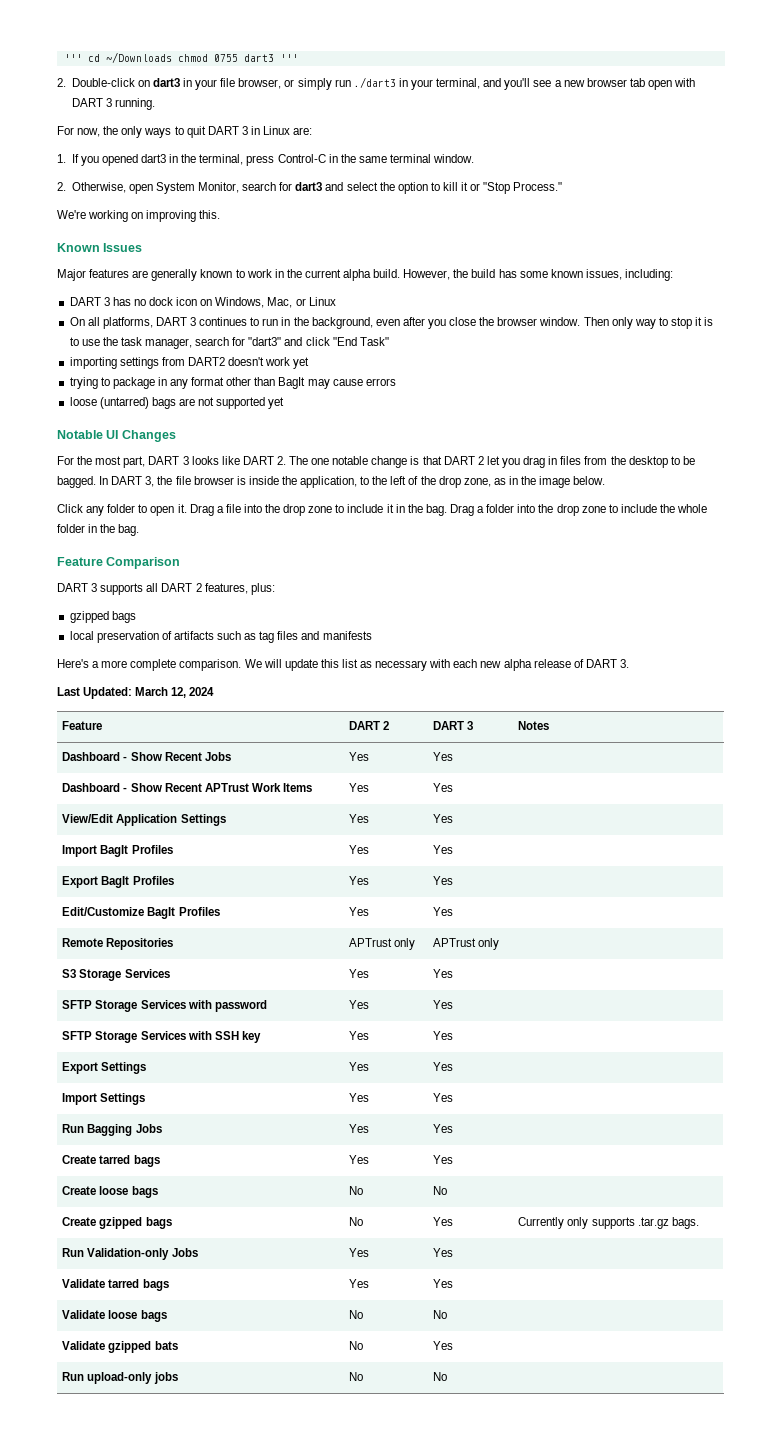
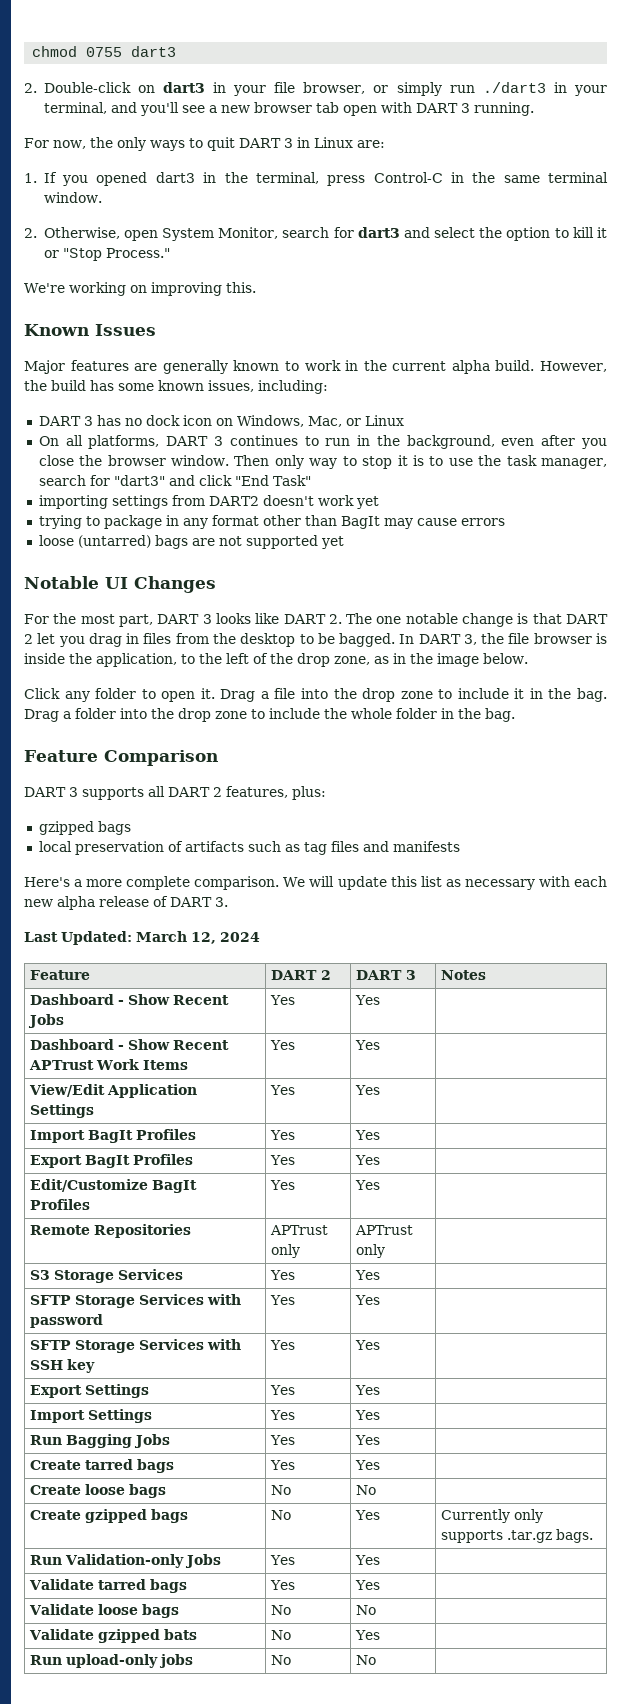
[63,52,172,63] ''' cd ~/Downloads -> (32, 51) none
[279,54,298,62] ''' -> (177, 51) none

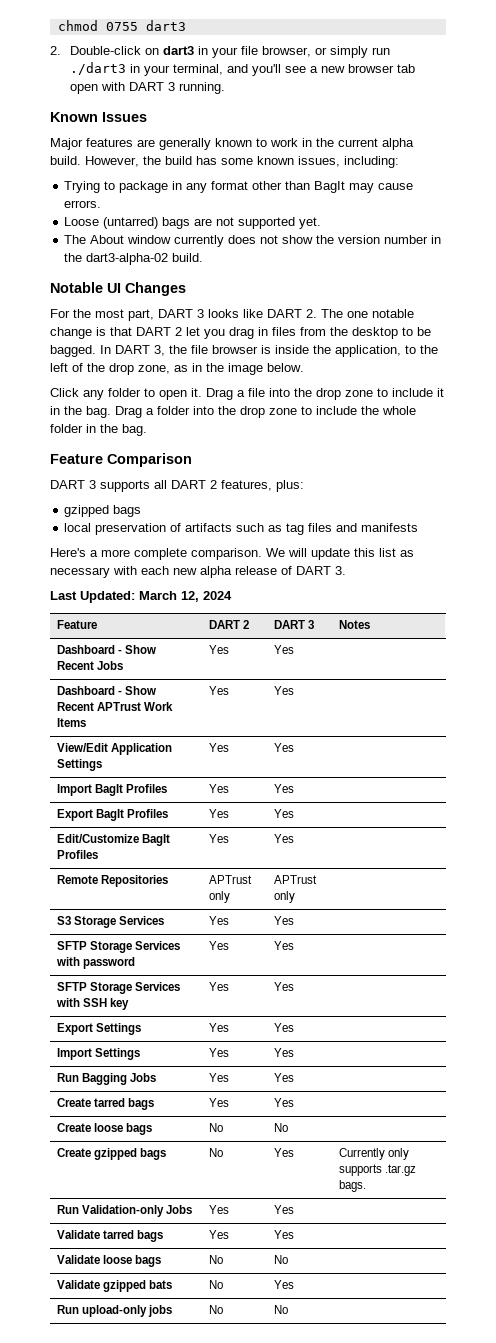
[24,137,385,151] [24,172,609,186] [43,192,102,203] [24,227,607,241] [43,248,170,261] [24,282,256,296] // For now, the only ways to quit DART 3 in Linux are: // 1. If you opened dart3 in the terminal, press Control-C in the same terminal window. // 2. Otherwise, open System Monitor, search for dart3 and select the option to kill it or "Stop Process." // We're working on improving this. -> (225, 88) none
[38,415,404,427] [38,435,607,449] [38,455,608,469] [38,475,311,486] [38,495,379,509] [38,515,82,529] DART 3 has no dock icon on Windows, Mac, or Linux // On all platforms, DART 3 continues to run in the background, even after you close the browser window. Then only way to stop it is to use the task manager, search for "dart3" and click "End Task" // importing settings from DART2 doesn't work yet // trying -> [64,181,101,193] Trying
[460,518,505,526] [38,535,74,546] errors // loose -> [64,200,102,208] [64,217,100,226] errors. // Loose
[320,536,344,549] yet -> [299,217,322,229] [64,235,442,247] [64,253,204,265] yet. // The About window currently does not show the version number in the dart3-alpha-02 build.

